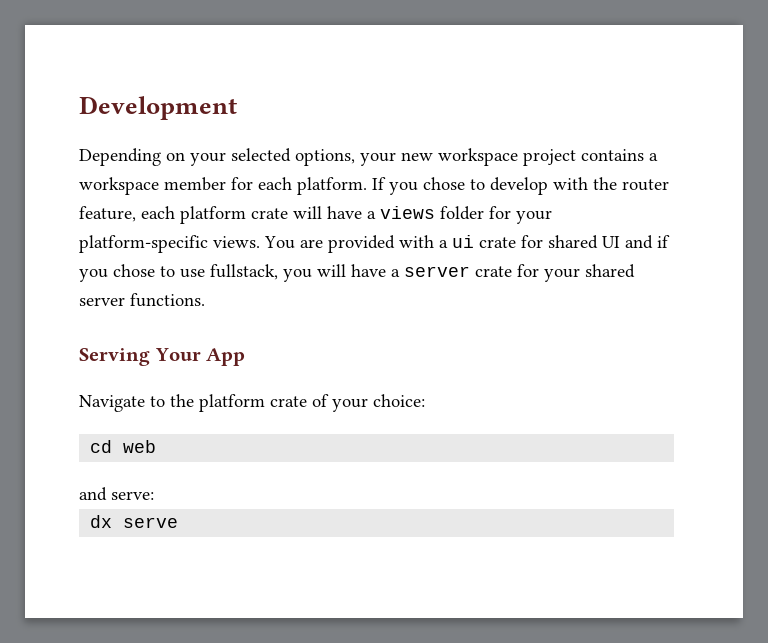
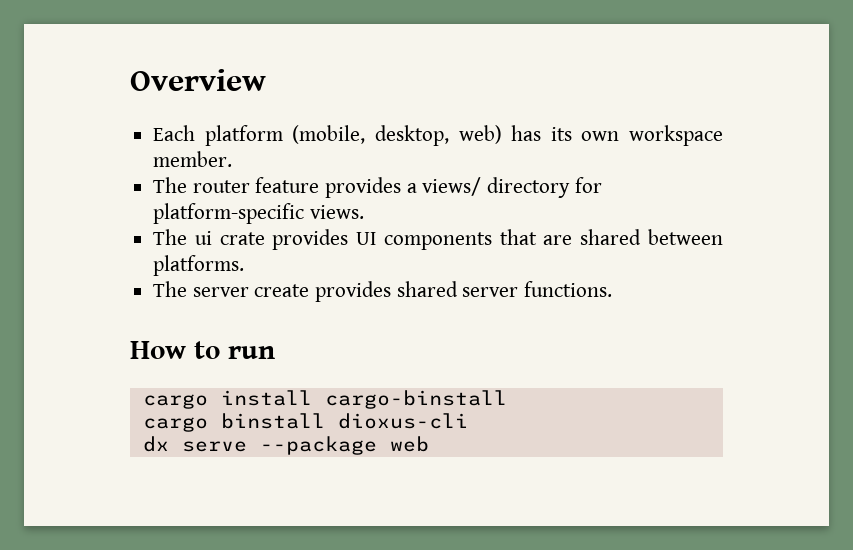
[79,96,237,120] [79,148,658,166] [79,177,669,195] [79,206,552,224] [79,235,670,253] [79,264,635,282] [79,293,205,307] [79,348,246,366] [79,394,425,412] [90,440,157,453] [79,487,154,501] Development // Depending on your selected options, your new workspace project contains a workspace member for each platform. If you chose to develop with the router feature, each platform crate will have a views folder for your platform-specific views. You are provided with a ui crate for shared UI and if you chose to use fullstack, you will have a server crate for your shared server functions. // Serving Your App // Navigate to the platform crate of your choice: // cd web // and serve: -> [130,69,266,91] [153,125,723,146] [153,151,233,167] [153,177,602,198] [153,203,364,224] [153,229,723,250] [153,255,245,276] [153,281,613,302] [130,341,275,359] [142,390,507,409] [142,413,468,432] Overview // Each platform (mobile, desktop, web) has its own workspace member. // The router feature provides a views/ directory for platform-specific views. // The ui crate provides UI components that are shared between platforms. // The server create provides shared server functions. // How to run // cargo install cargo-binstall // cargo binstall dioxus-cli
(179, 522) none -> [259,436,429,455] --package web

